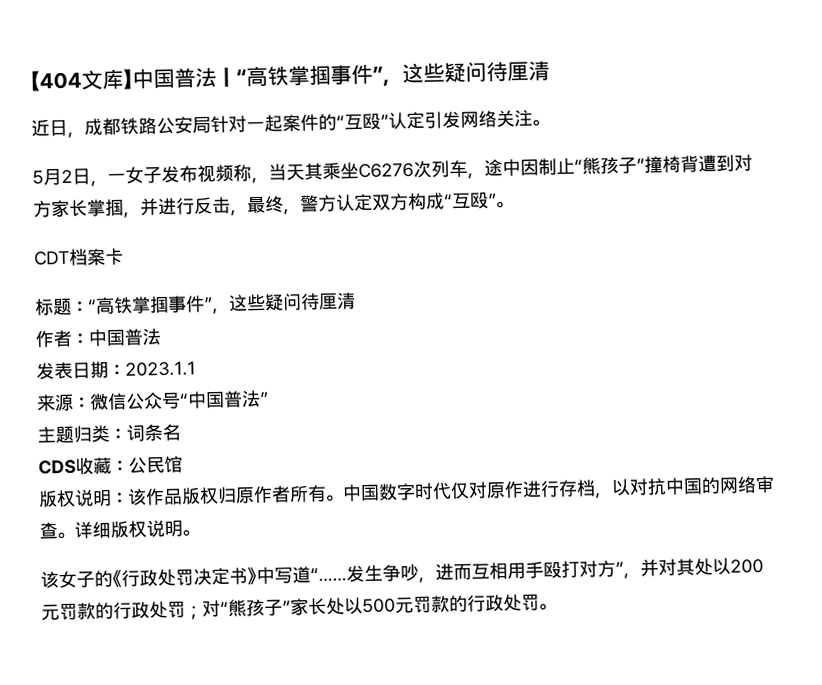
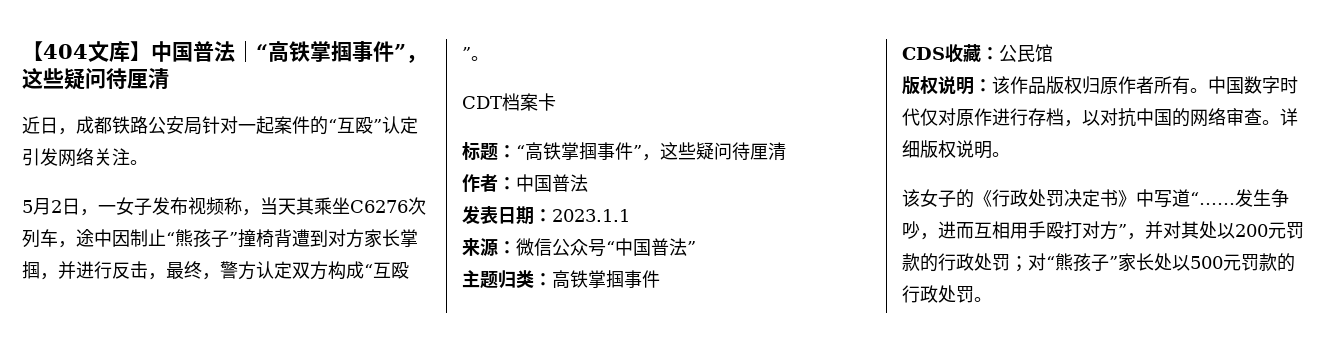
[126,423,181,442] 词条名 -> [552,270,660,289] 高铁掌掴事件

